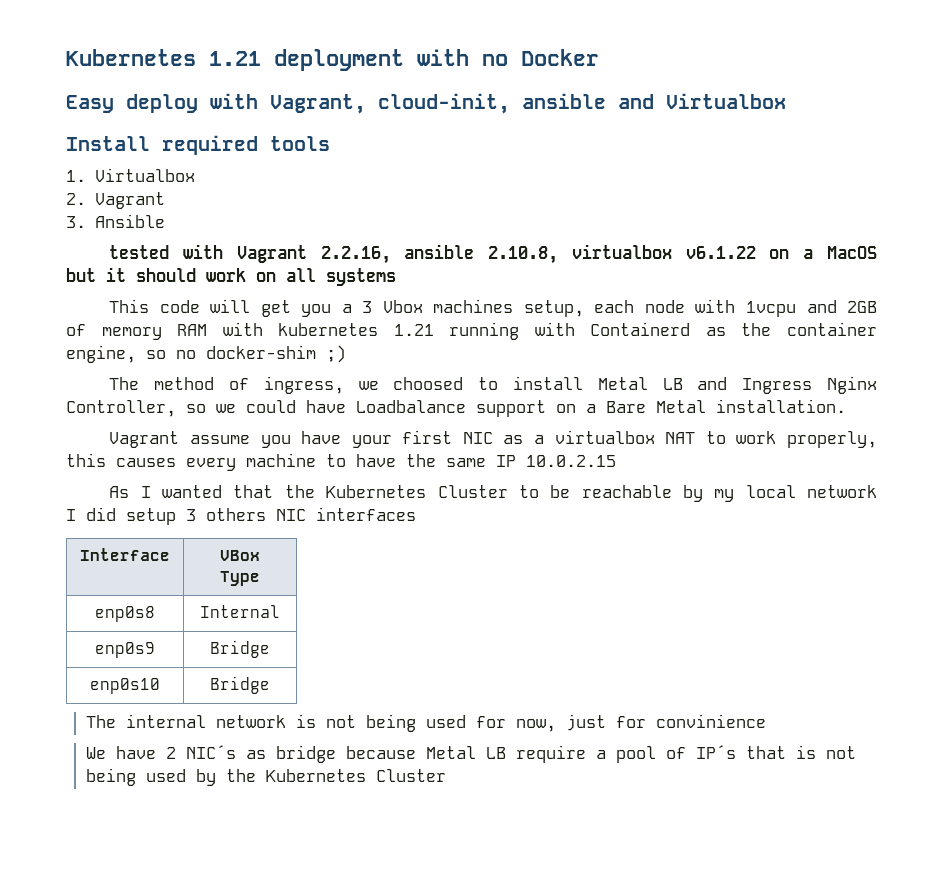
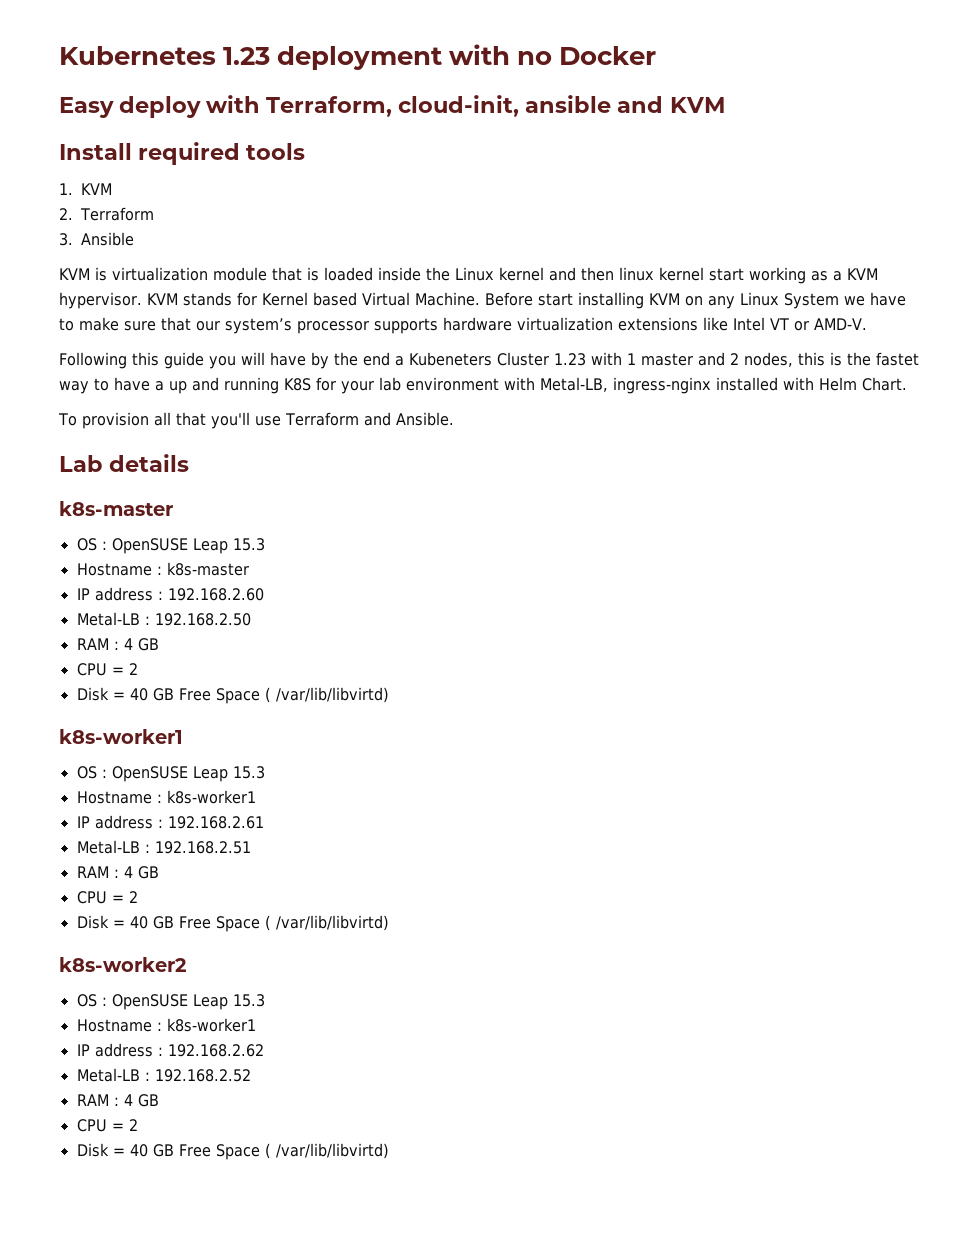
[66,49,261,66] Kubernetes 1.21 -> [59,46,271,65] Kubernetes 1.23
[270,94,366,114] Vagrant, -> [266,96,393,117] Terraform,
[666,93,786,109] Virtualbox -> [669,97,725,113] KVM
[94,168,195,182] Virtualbox -> [81,183,112,195] KVM
[94,192,165,209] Vagrant -> [80,207,154,221] Terraform
[109,244,877,264] [66,267,396,286] [109,299,878,317] [66,322,877,340] [66,345,346,363] [109,376,878,394] [66,399,846,417] [109,430,877,448] [66,453,616,471] [109,485,878,502] [66,507,416,525] [80,548,170,561] [220,550,260,561] [220,571,260,586] [95,606,155,622] [200,605,280,618] [95,642,155,658] [210,640,270,658] [90,678,160,694] [210,676,270,694] [85,714,766,732] [85,745,856,763] [85,768,446,786] tested with Vagrant 2.2.16, ansible 2.10.8, virtualbox v6.1.22 on a MacOS but it should work on all systems // This code will get you a 3 Vbox machines setup, each node with 1vcpu and 2GB of memory RAM with kubernetes 1.21 running with Containerd as the container engine, so no docker-shim ;) // The method of ingress, we choosed to install Metal LB and Ingress Nginx Controller, so we could have Loadbalance support on a Bare Metal installation. // Vagrant assume you have your first NIC as a virtualbox NAT to work properly, this causes every machine to have the same IP 10.0.2.15 // As I wanted that the Kubernetes Cluster to be reachable by my local network I did setup 3 others NIC interfaces // Interface | VBox Type // enp0s8 | Internal // enp0s9 | Bridge // enp0s10 | Bridge // The internal network is not being used for now, just for convinience // We have 2 NIC´s as bridge because Metal LB require a pool of IP´s that is not being used by the Kubernetes Cluster -> [59,267,878,284] [59,292,906,309] [59,317,867,334] [59,352,919,369] [59,377,907,394] [58,412,454,429] [59,454,190,472] [59,501,173,516] [76,538,265,554] [76,562,249,576] [76,587,264,601] [76,612,251,626] [76,638,159,651] [76,663,138,676] [76,687,389,704] [59,729,183,744] [76,766,265,782] [76,790,256,804] [76,815,264,829] [76,840,251,854] [76,866,159,879] [76,891,138,904] [76,915,389,932] [59,957,187,972] [76,994,265,1010] [76,1018,256,1032] [76,1043,264,1057] [76,1068,251,1082] [76,1094,159,1107] [76,1119,138,1132] [76,1143,389,1160] KVM is virtualization module that is loaded inside the Linux kernel and then linux kernel start working as a KVM hypervisor. KVM stands for Kernel based Virtual Machine. Before start installing KVM on any Linux System we have to make sure that our system’s processor supports hardware virtualization extensions like Intel VT or AMD-V. // Following this guide you will have by the end a Kubeneters Cluster 1.23 with 1 master and 2 nodes, this is the fastet way to have a up and running K8S for your lab environment with Metal-LB, ingress-nginx installed with Helm Chart. // To provision all that you'll use Terraform and Ansible. // Lab details // k8s-master // OS : OpenSUSE Leap 15.3 // Hostname : k8s-master // IP address : 192.168.2.60 // Metal-LB : 192.168.2.50 // RAM : 4 GB // CPU = 2 // Disk = 40 GB Free Space ( /var/lib/libvirtd) // k8s-worker1 // OS : OpenSUSE Leap 15.3 // Hostname : k8s-worker1 // IP address : 192.168.2.61 // Metal-LB : 192.168.2.51 // RAM : 4 GB // CPU = 2 // Disk = 40 GB Free Space ( /var/lib/libvirtd) // k8s-worker2 // OS : OpenSUSE Leap 15.3 // Hostname : k8s-worker1 // IP address : 192.168.2.62 // Metal-LB : 192.168.2.52 // RAM : 4 GB // CPU = 2 // Disk = 40 GB Free Space ( /var/lib/libvirtd)

